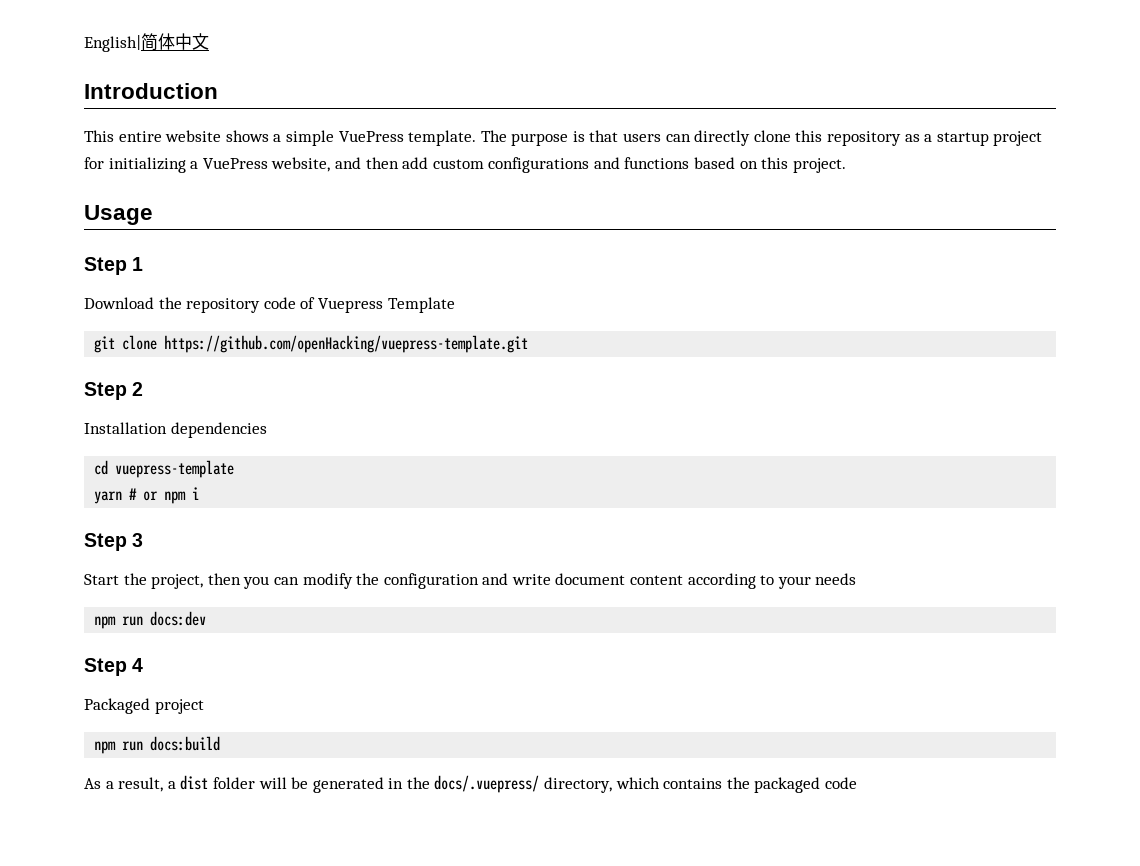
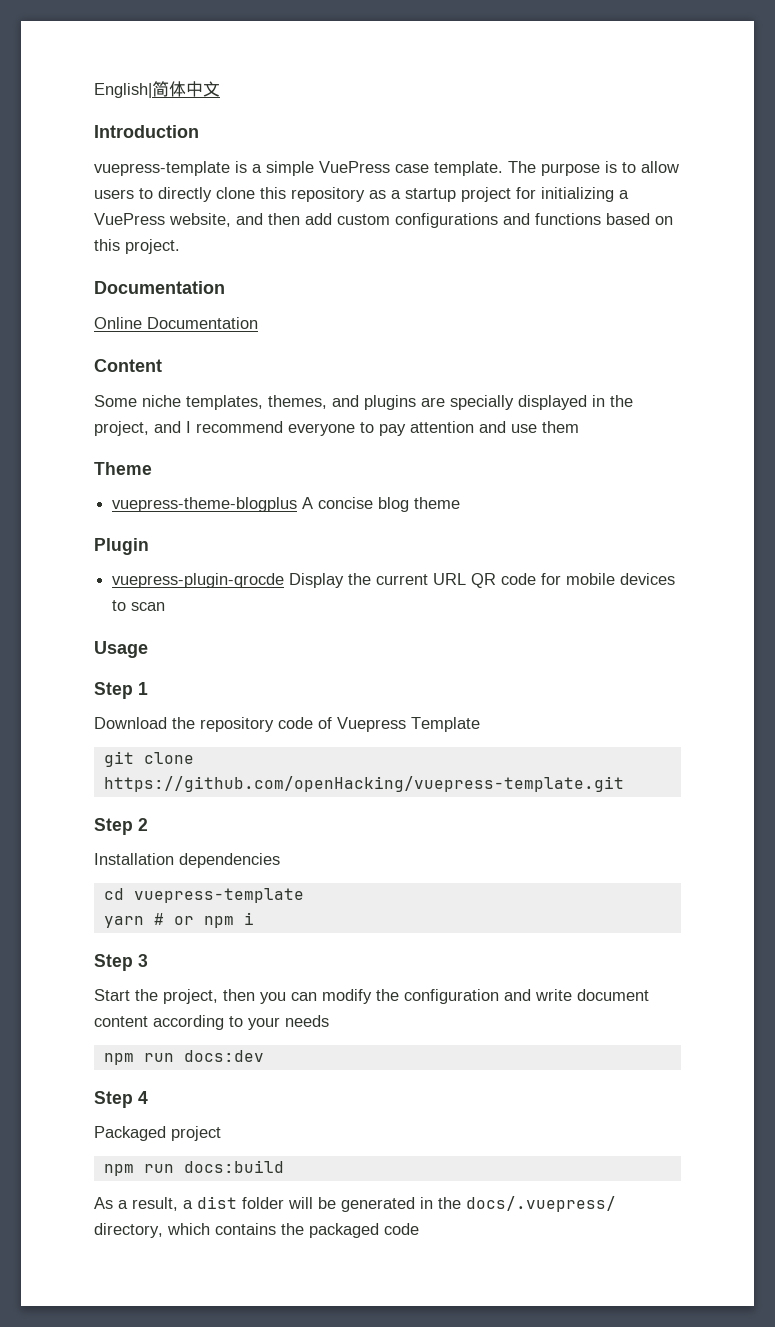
[84,130,269,142] This entire website shows -> [94,161,247,176] vuepress-template is
(404, 136) none -> [395,164,429,173] case
[589,130,691,142] that users can -> [622,161,679,173] [94,188,153,199] to allow users to
(846, 165) none -> [94,281,225,294] [94,317,258,329] [94,359,162,372] [94,395,633,410] [94,421,579,436] [94,462,152,475] [112,497,461,512] [94,538,149,555] [112,573,676,588] [112,600,166,611] // Documentation // Online Documentation // Content // Some niche templates, themes, and plugins are specially displayed in the project, and I recommend everyone to pay attention and use them // Theme // vuepress-theme-blogplus A concise blog theme // Plugin // vuepress-plugin-qrocde Display the current URL QR code for mobile devices to scan

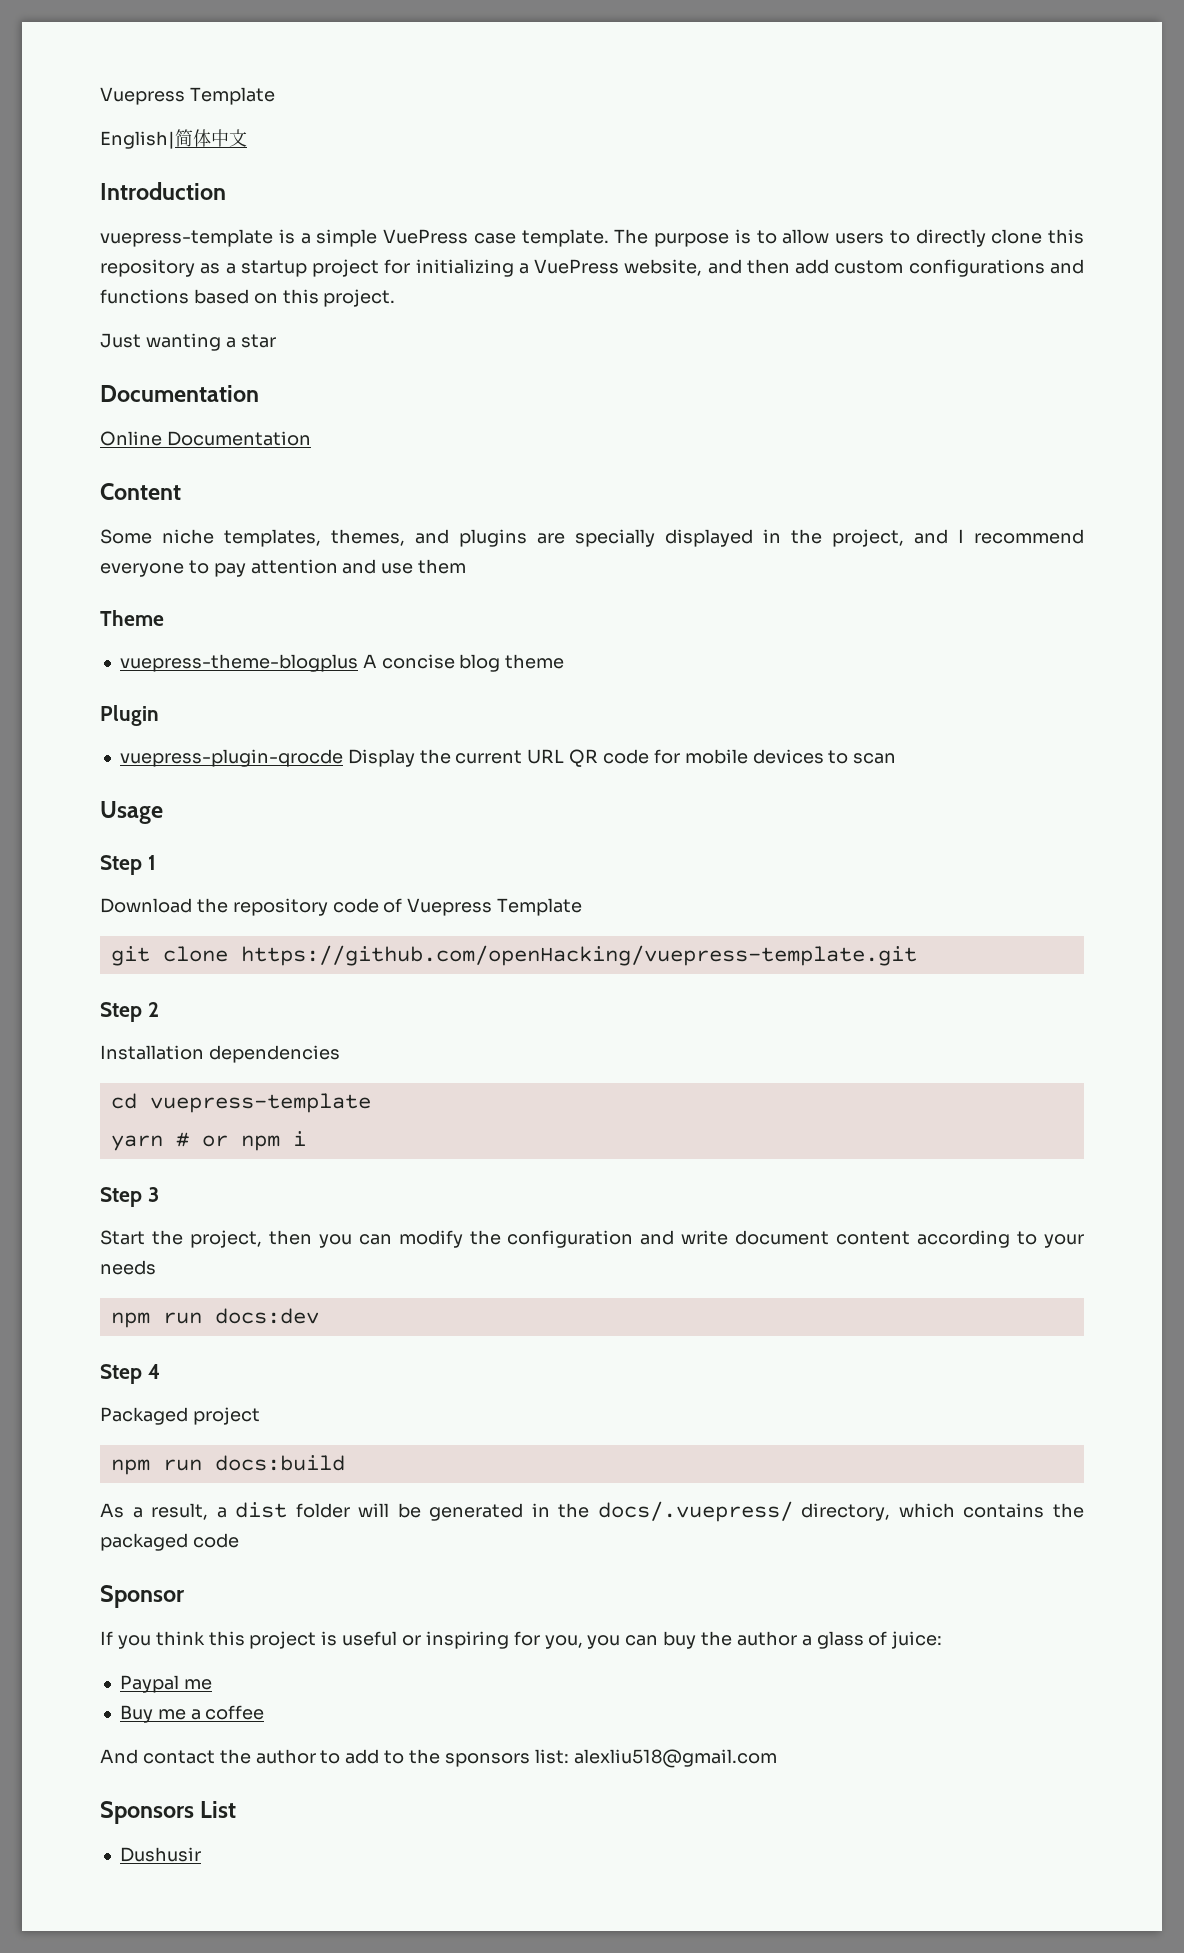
(94, 90) none -> [100,87,275,105] Vuepress Template //
(180, 246) none -> [100,333,276,351] // Just wanting a star
(419, 1229) none -> [100,1585,185,1608] [100,1631,943,1649] [119,1675,212,1693] [119,1705,265,1723] [100,1749,777,1768] [100,1801,237,1824] [119,1847,201,1862] // Sponsor // If you think this project is useful or inspiring for you, you can buy the author a glass of juice: // Paypal me // Buy me a coffee // And contact the author to add to the sponsors list: alexliu518@gmail.com // Sponsors List // Dushusir

